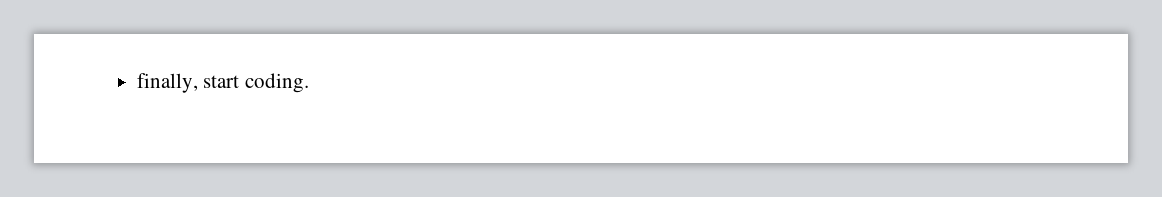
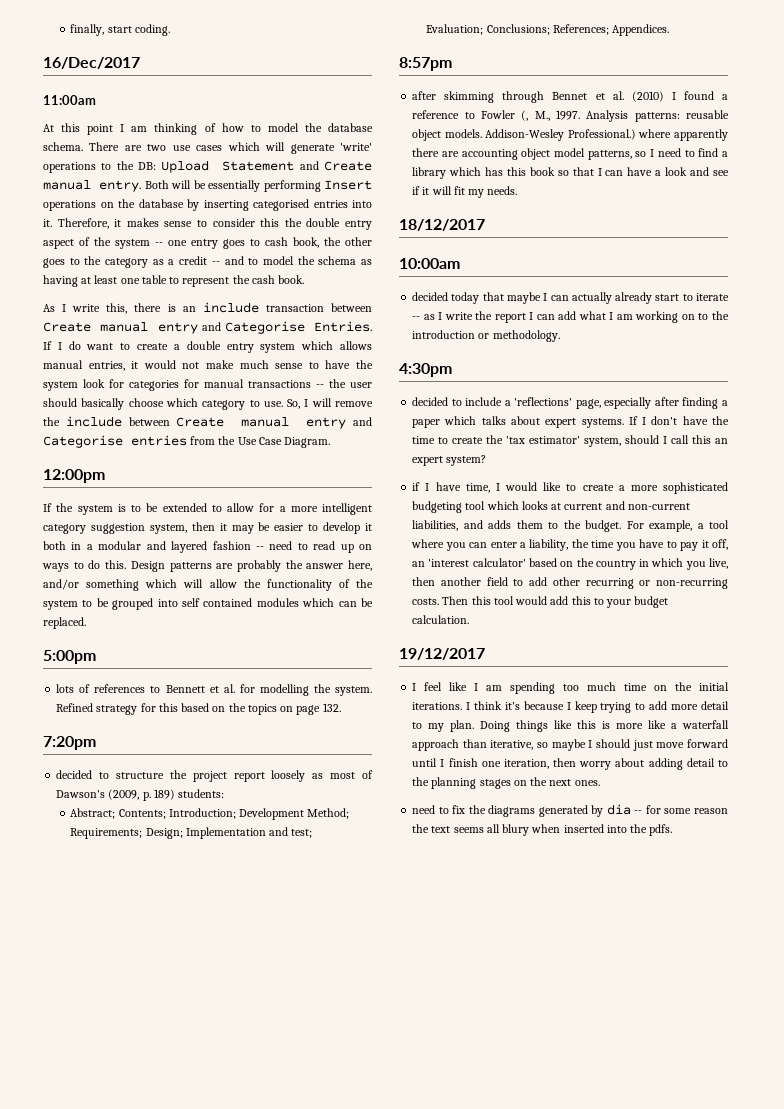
(309, 83) none -> [43,57,140,69] [43,95,96,105] [43,123,373,135] [43,142,372,154] [43,160,372,173] [43,180,372,192] [43,199,372,211] [43,218,372,230] [43,237,372,249] [43,256,372,268] [43,275,305,287] [43,302,372,314] [43,321,372,334] [43,341,372,353] [43,360,373,371] [43,379,372,391] [43,398,374,410] [43,416,372,429] [43,435,331,448] [43,469,105,483] [43,503,372,515] [43,522,372,534] [43,541,373,553] [42,560,372,572] [43,579,373,591] [43,598,373,610] [43,617,86,629] [43,650,96,664] [56,684,372,696] [56,703,341,715] [43,736,96,750] [56,770,373,782] [56,789,225,801] [70,808,350,820] [70,827,313,839] [426,24,670,36] [399,57,452,71] [412,91,729,103] [412,110,729,122] [412,129,728,141] [412,148,728,160] [412,167,729,179] [412,186,518,198] [399,219,485,231] [399,258,460,269] [412,292,729,304] [412,311,729,323] [412,330,560,342] [399,363,452,377] [412,397,728,409] [412,416,729,428] [412,435,728,447] [412,455,487,466] [412,482,728,494] [412,501,690,513] [412,520,729,532] [411,539,728,551] [412,558,728,570] [412,577,728,589] [412,596,669,608] [412,615,470,624] [399,648,485,660] [412,682,729,694] [412,701,729,713] [412,720,729,732] [412,739,728,751] [412,758,728,770] [412,777,600,789] [412,804,728,817] [412,824,673,836] // 16/Dec/2017 // 11:00am // At this point I am thinking of how to model the database schema. There are two use cases which will generate 'write' operations to the DB: Upload Statement and Create manual entry. Both will be essentially performing Insert operations on the database by inserting categorised entries into it. Therefore, it makes sense to consider this the double entry aspect of the system -- one entry goes to cash book, the other goes to the category as a credit -- and to model the schema as having at least one table to represent the cash book. // As I write this, there is an include transaction between Create manual entry and Categorise Entries. If I do want to create a double entry system which allows manual entries, it would not make much sense to have the system look for categories for manual transactions -- the user should basically choose which category to use. So, I will remove the include between Create manual entry and Categorise entries from the Use Case Diagram. // 12:00pm // If the system is to be extended to allow for a more intelligent category suggestion system, then it may be easier to develop it both in a modular and layered fashion -- need to read up on ways to do this. Design patterns are probably the answer here, and/or something which will allow the functionality of the system to be grouped into self contained modules which can be replaced. // 5:00pm // lots of references to Bennett et al. for modelling the system. Refined strategy for this based on the topics on page 132. // 7:20pm // decided to structure the project report loosely as most of Dawson's (2009, p. 189) students: // Abstract; Contents; Introduction; Development Method; Requirements; Design; Implementation and test; Evaluation; Conclusions; References; Appendices. // 8:57pm // after skimming through Bennet et al. (2010) I found a reference to Fowler (, M., 1997. Analysis patterns: reusable object models. Addison-Wesley Professional.) where apparently there are accounting object model patterns, so I need to find a library which has this book so that I can have a look and see if it will fit my needs. // 18/12/2017 // 10:00am // decided today that maybe I can actually already start to iterate -- as I write the report I can add what I am working on to the introduction or methodology. // 4:30pm // decided to include a 'reflections' page, especially after finding a paper which talks about expert systems. If I don't have the time to create the 'tax estimator' system, should I call this an expert system? // if I have time, I would like to create a more sophisticated budgeting tool which looks at current and non-current liabilities, and adds them to the budget. For example, a tool where you can enter a liability, the time you have to pay it off, an 'interest calculator' based on the country in which you live, then another field to add other recurring or non-recurring costs. Then this tool would add this to your budget calculation. // 19/12/2017 // I feel like I am spending too much time on the initial iterations. I think it's because I keep trying to add more detail to my plan. Doing things like this is more like a waterfall approach than iterative, so maybe I should just move forward until I finish one iteration, then worry about adding detail to the planning stages on the next ones. // need to fix the diagrams generated by dia -- for some reason the text seems all blury when inserted into the pdfs.

